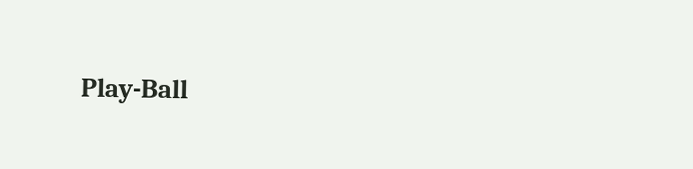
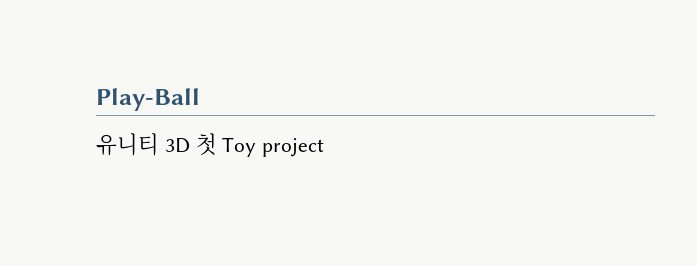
(189, 91) none -> [96,133,325,157] // 유니티 3D 첫 Toy project

